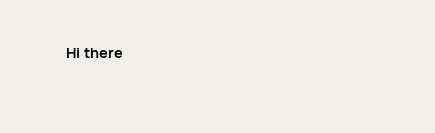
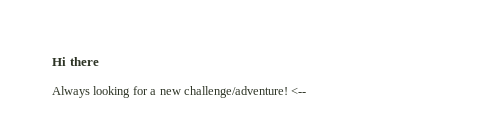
(123, 53) none -> [52,86,307,98] // Always looking for a new challenge/adventure! <--

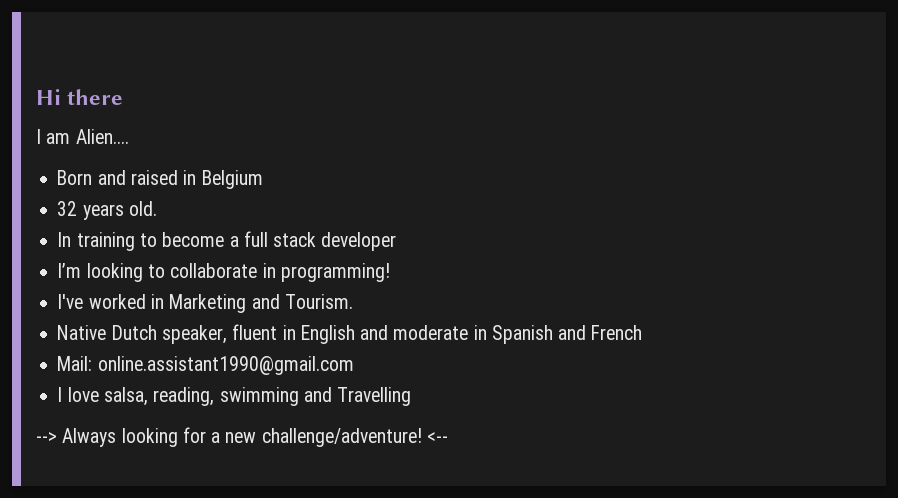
(99, 61) none -> [36,129,129,144] [57,170,263,189] [57,201,157,220] [57,231,397,251] [57,263,390,282] [57,294,353,313] [57,324,643,344] [57,356,354,375] [57,387,412,406] [36,432,57,443] I am Alien.... // Born and raised in Belgium // 32 years old. // In training to become a full stack developer // I’m looking to collaborate in programming! // I've worked in Marketing and Tourism. // Native Dutch speaker, fluent in English and moderate in Spanish and French // Mail: online.assistant1990@gmail.com // I love salsa, reading, swimming and Travelling // -->

